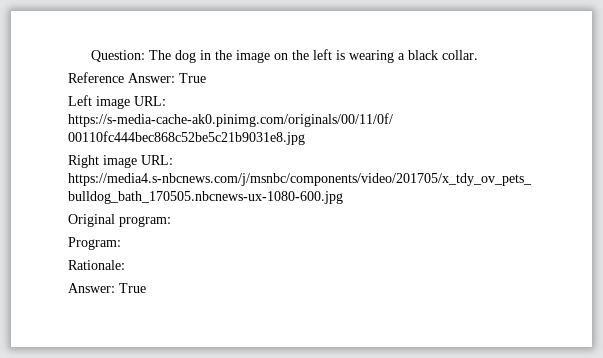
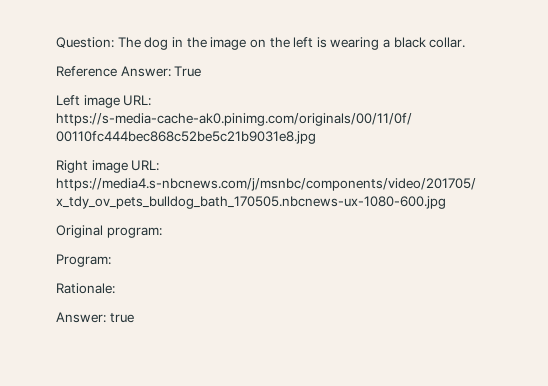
[119,283,146,293] True -> [109,313,134,323] true

